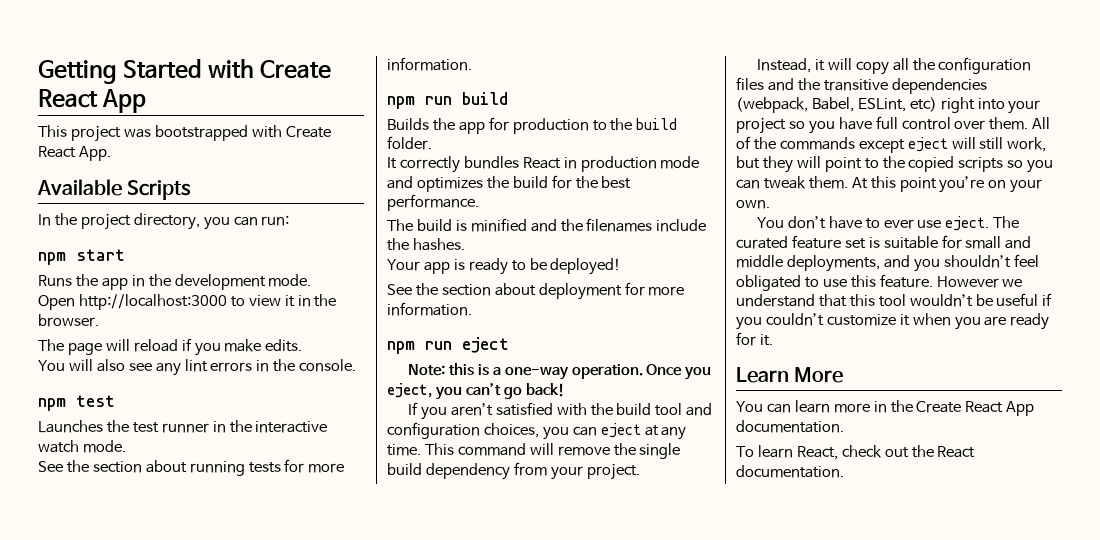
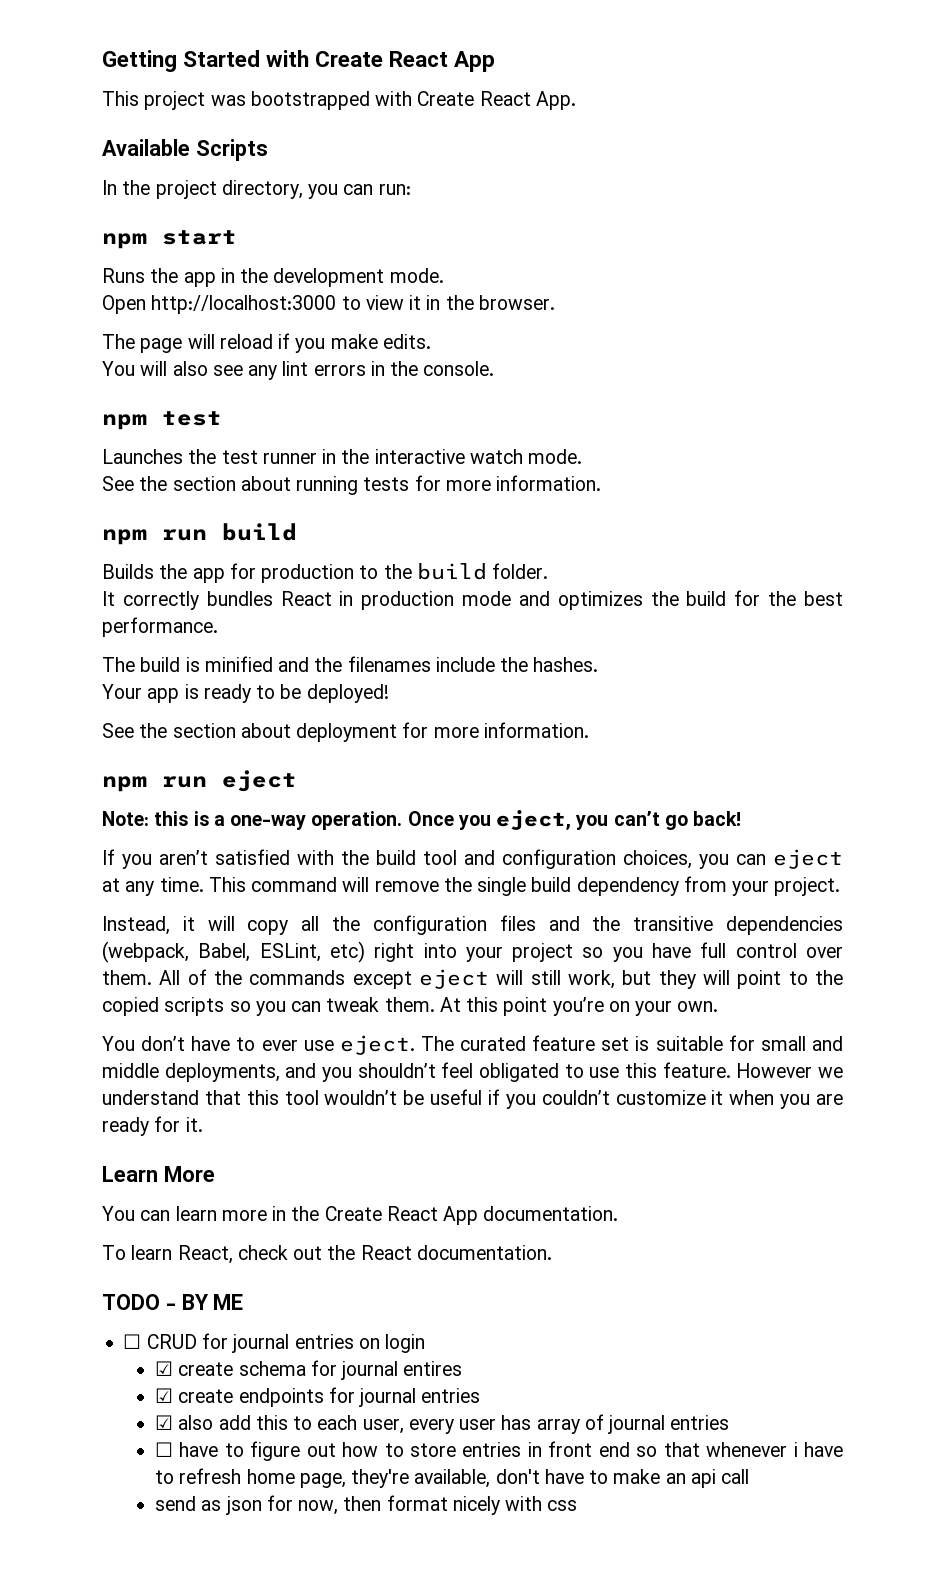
(844, 471) none -> [102,1294,244,1310] [123,1333,426,1353] [154,1360,463,1380] [154,1387,481,1407] [154,1414,730,1434] [154,1441,843,1461] [154,1468,750,1488] [154,1495,578,1515] // TODO - BY ME // ☐ CRUD for journal entries on login // ☑ create schema for journal entires // ☑ create endpoints for journal entries // ☑ also add this to each user, every user has array of journal entries // ☐ have to figure out how to store entries in front end so that whenever i have to refresh home page, they're available, don't have to make an api call // send as json for now, then format nicely with css

